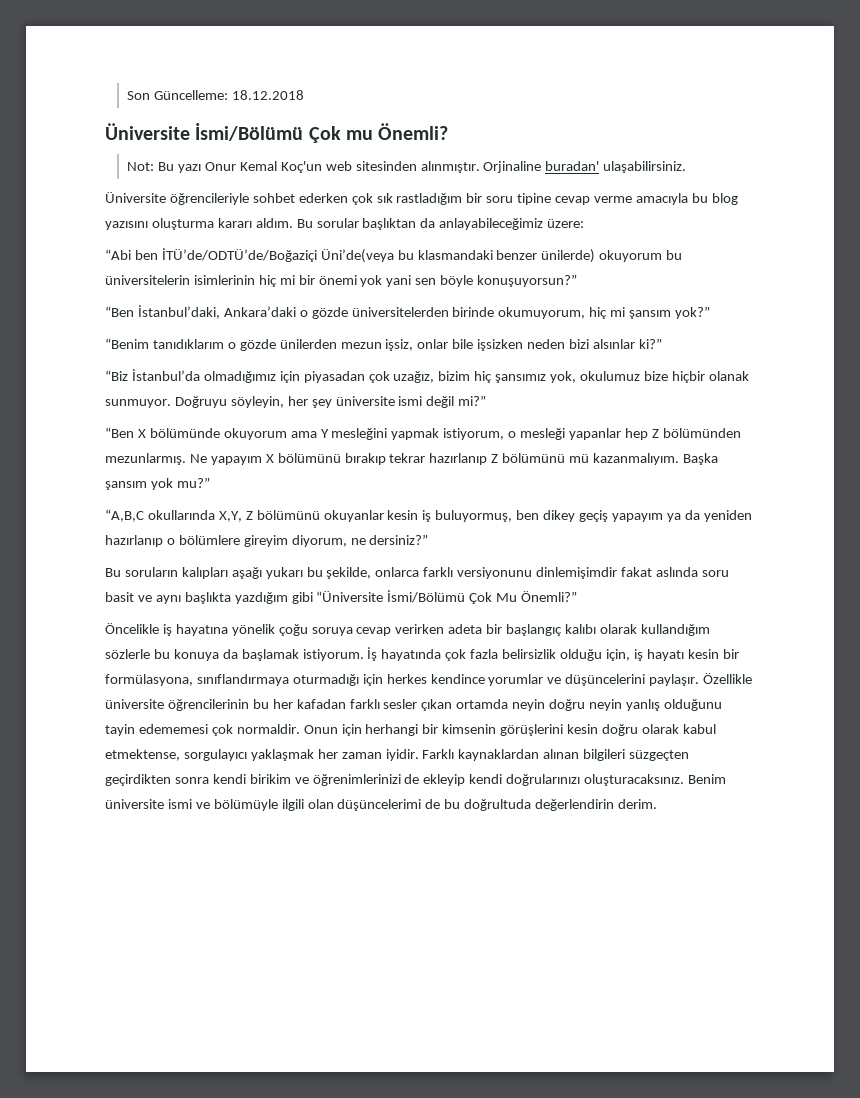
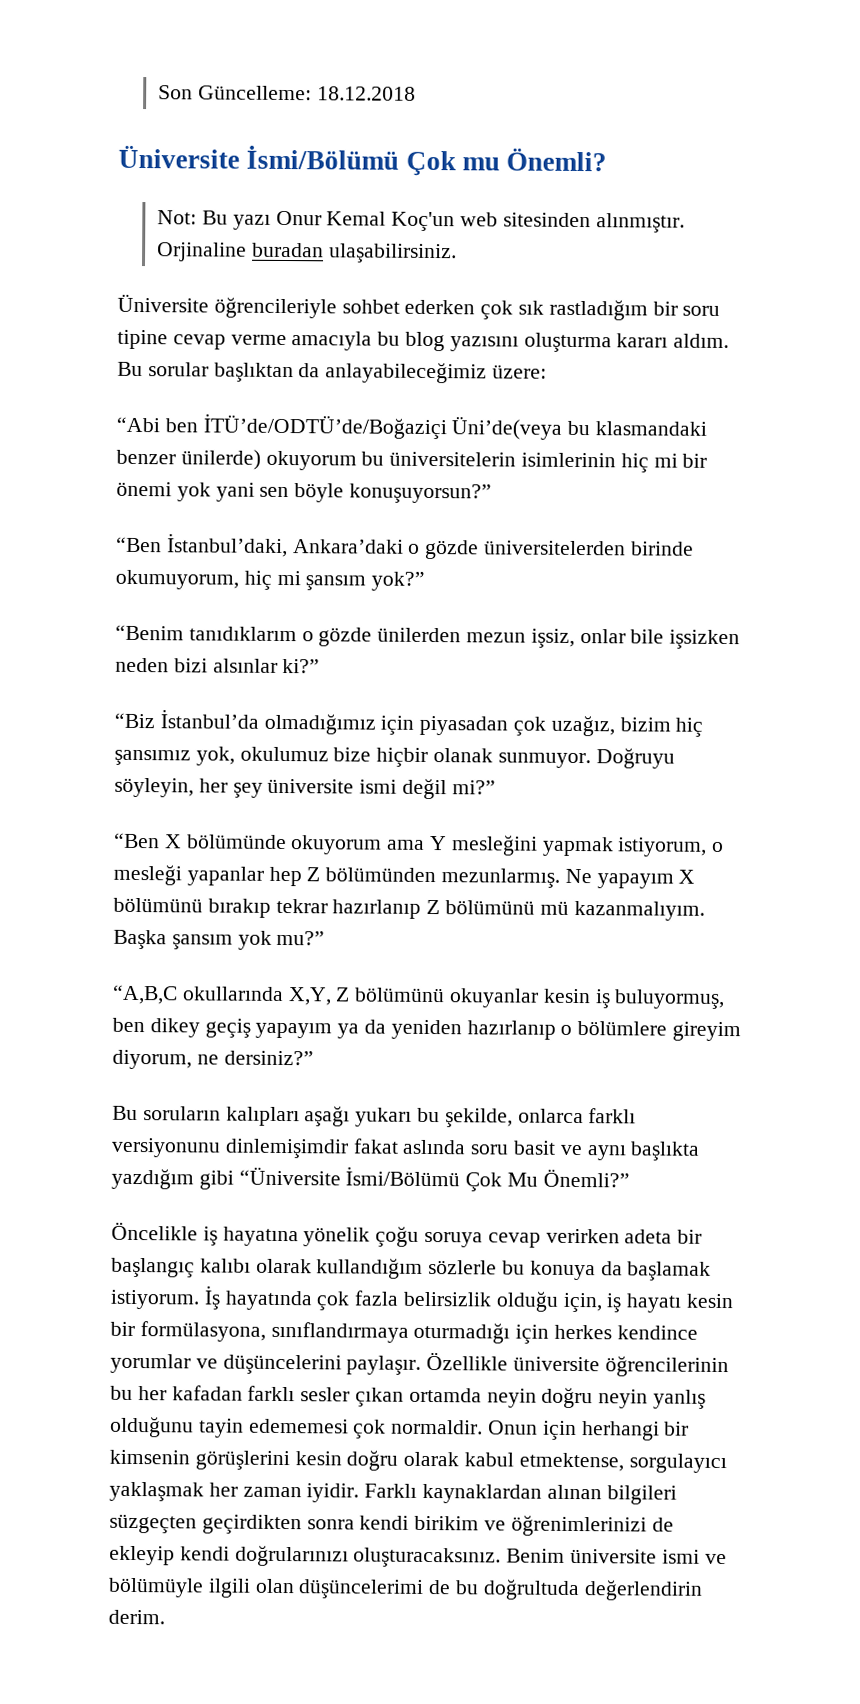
[545,161,600,171] buradan' -> [252,242,325,258] buradan

